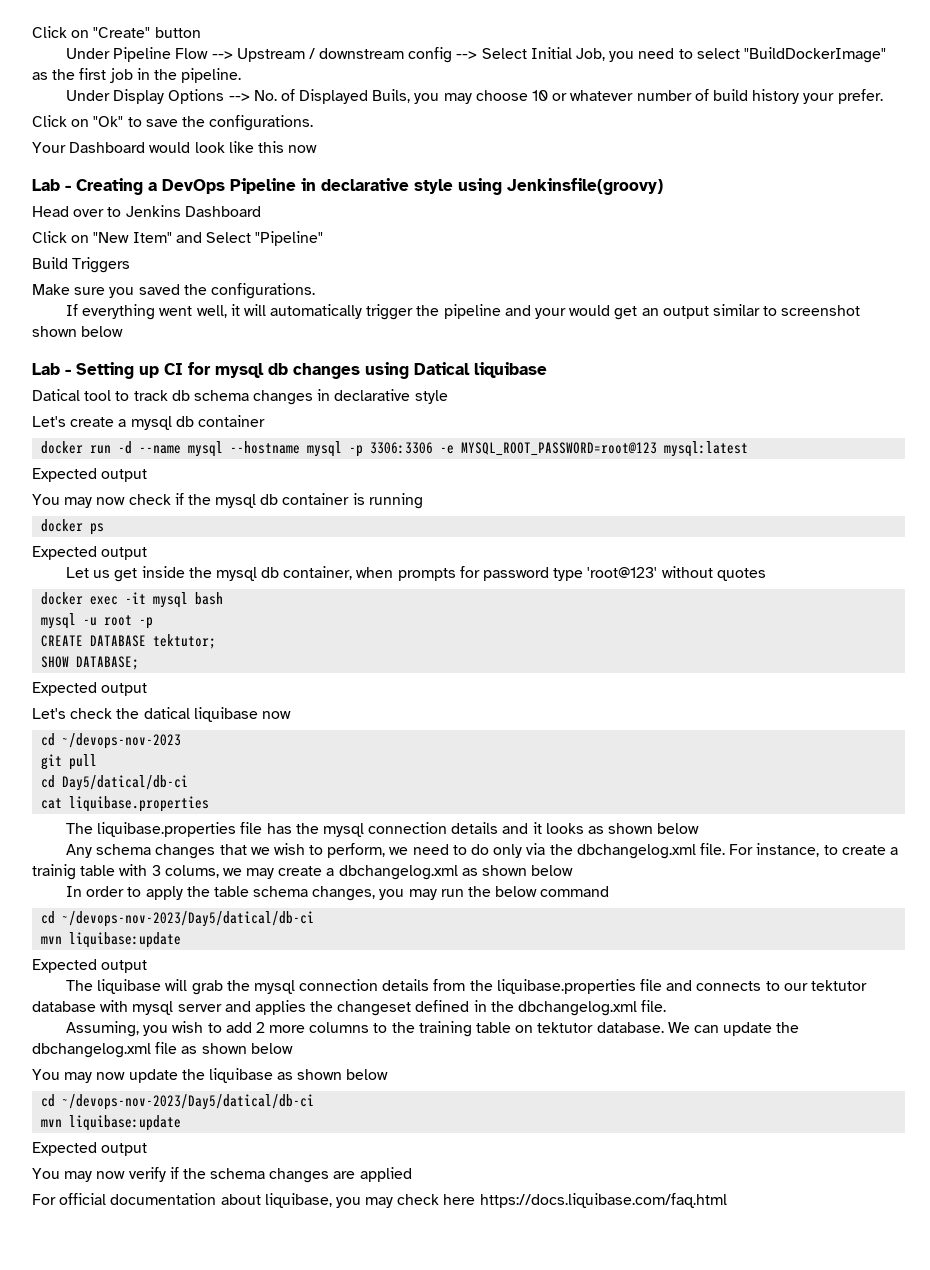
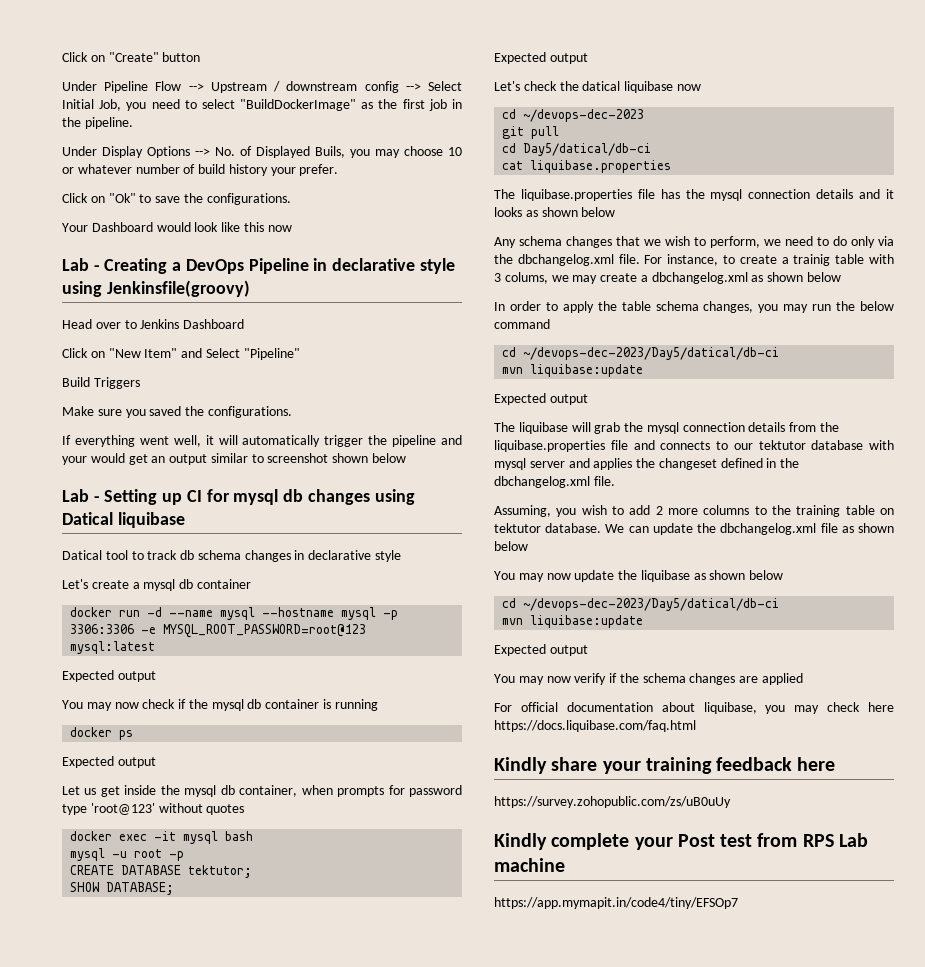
[62,733,182,749] ~/devops-nov-2023 -> [523,109,645,122] ~/devops-dec-2023
[62,911,315,927] ~/devops-nov-2023/Day5/datical/db-ci -> [523,347,780,360] ~/devops-dec-2023/Day5/datical/db-ci
[62,1094,315,1110] ~/devops-nov-2023/Day5/datical/db-ci -> [523,598,780,611] ~/devops-dec-2023/Day5/datical/db-ci
(727, 1200) none -> [494,757,836,774] [494,796,731,808] [494,833,868,850] [494,858,565,872] [494,897,738,909] // Kindly share your training feedback here // https://survey.zohopublic.com/zs/uB0uUy // Kindly complete your Post test from RPS Lab machine // https://app.mymapit.in/code4/tiny/EFSOp7

